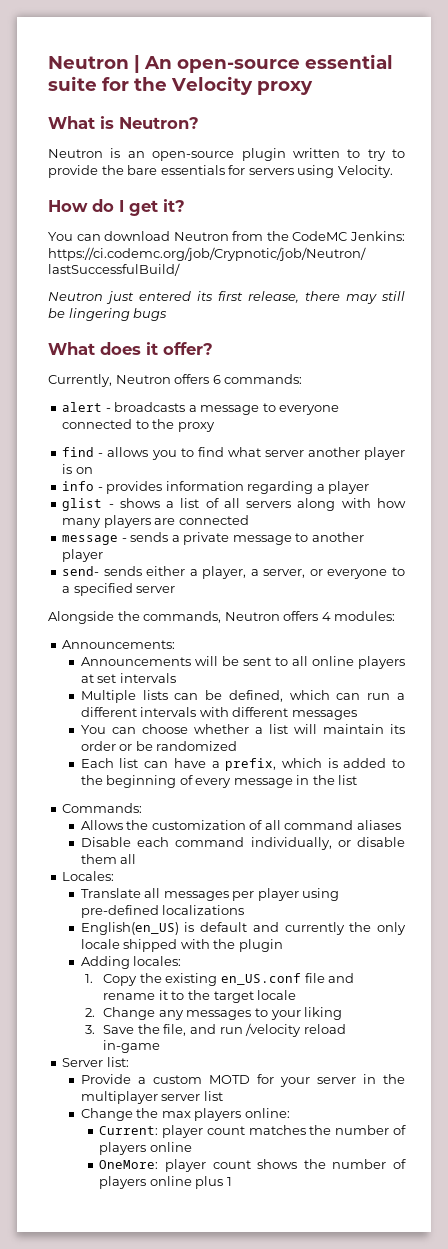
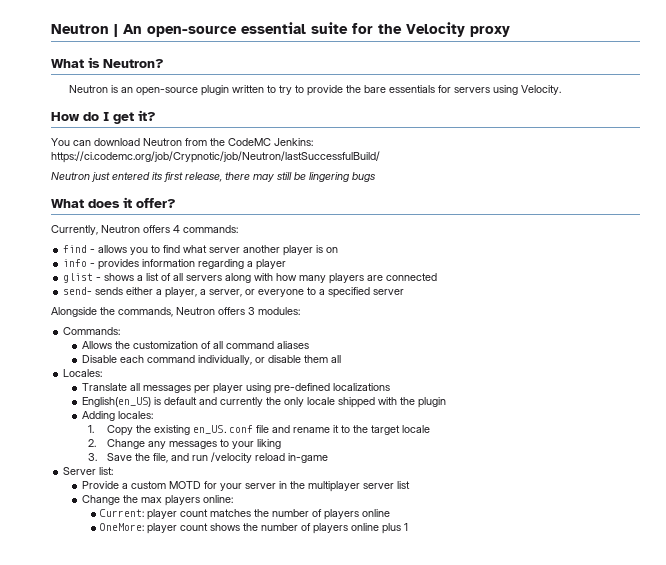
[212,375,221,384] 6 -> [173,225,180,233] 4
[62,402,340,415] [62,419,215,432] // alert - broadcasts a message to everyone connected to the proxy -> (238, 229) none
[62,532,364,545] [62,549,104,562] // message - sends a private message to another player -> (438, 277) none
[321,612,331,621] 4 -> [248,307,255,315] 3
[62,640,176,649] [80,656,405,669] [80,673,176,683] [80,690,406,703] [80,707,357,720] [80,724,405,734] [80,741,238,751] [80,758,406,771] [80,775,358,788] // Announcements: // Announcements will be sent to all online players at set intervals // Multiple lists can be defined, which can run a different intervals with different messages // You can choose whether a list will maintain its order or be randomized // Each list can have a prefix, which is added to the beginning of every message in the list -> (300, 311) none

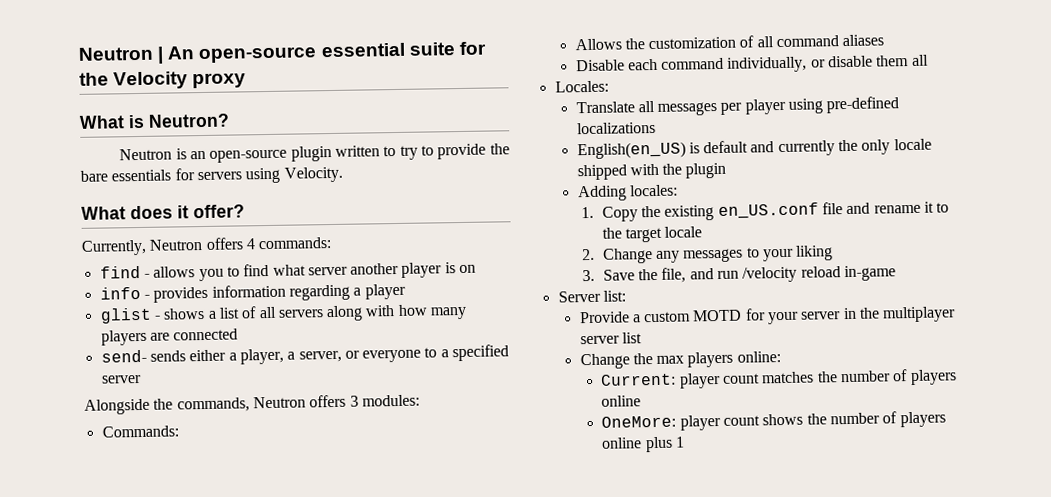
[51,110,156,124] [51,138,313,146] [51,151,380,163] [51,172,375,182] // How do I get it? // You can download Neutron from the CodeMC Jenkins: https://ci.codemc.org/job/Crypnotic/job/Neutron/lastSuccessfulBuild/ // Neutron just entered its first release, there may still be lingering bugs -> (343, 174) none

